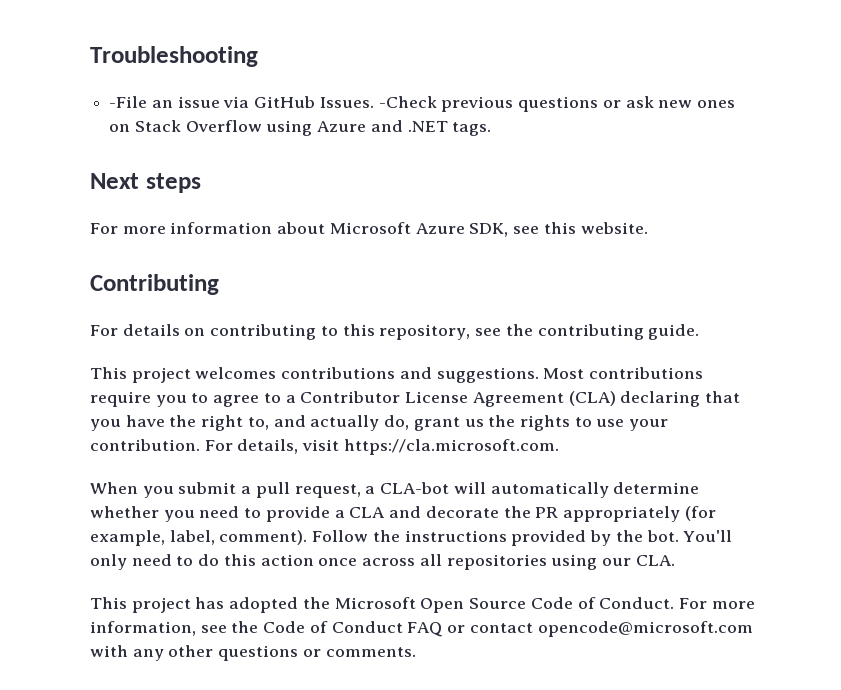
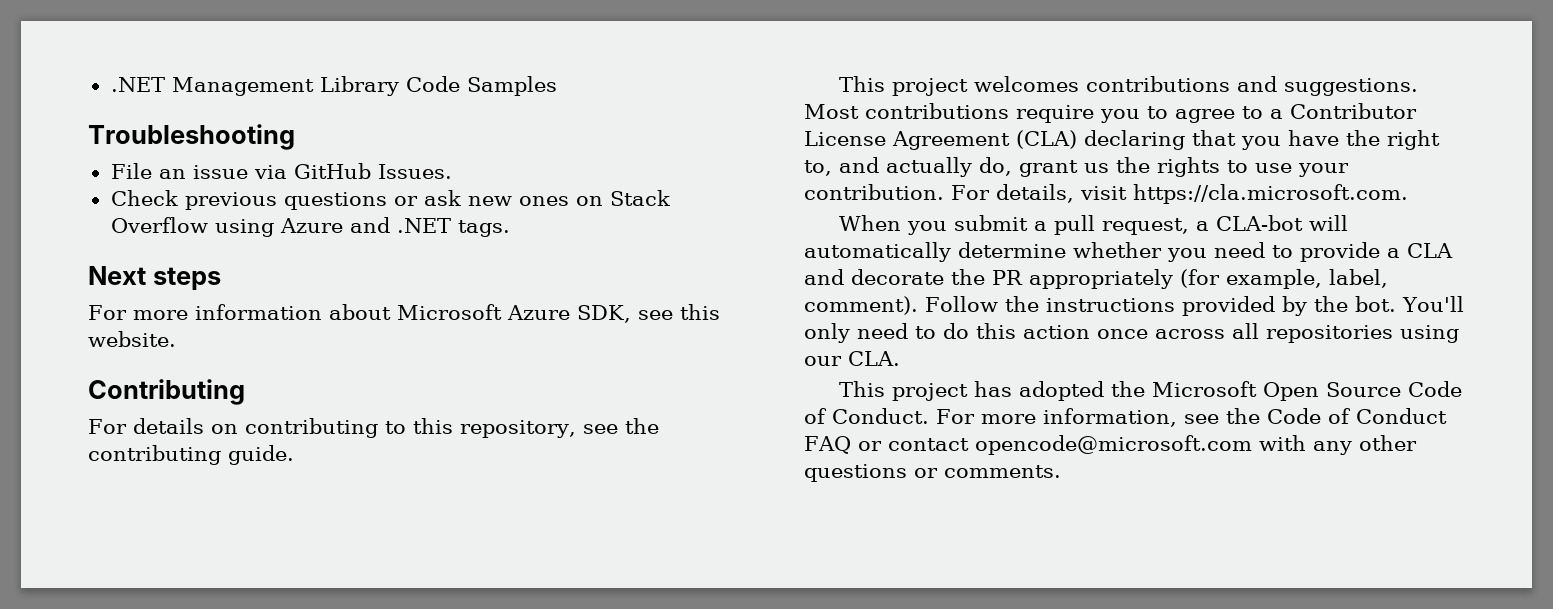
(90, 56) none -> [110,76,557,96] .NET Management Library Code Samples //
[109,96,148,108] -File -> [110,163,152,179] File
[378,96,437,108] -Check -> [110,190,178,206] // Check

